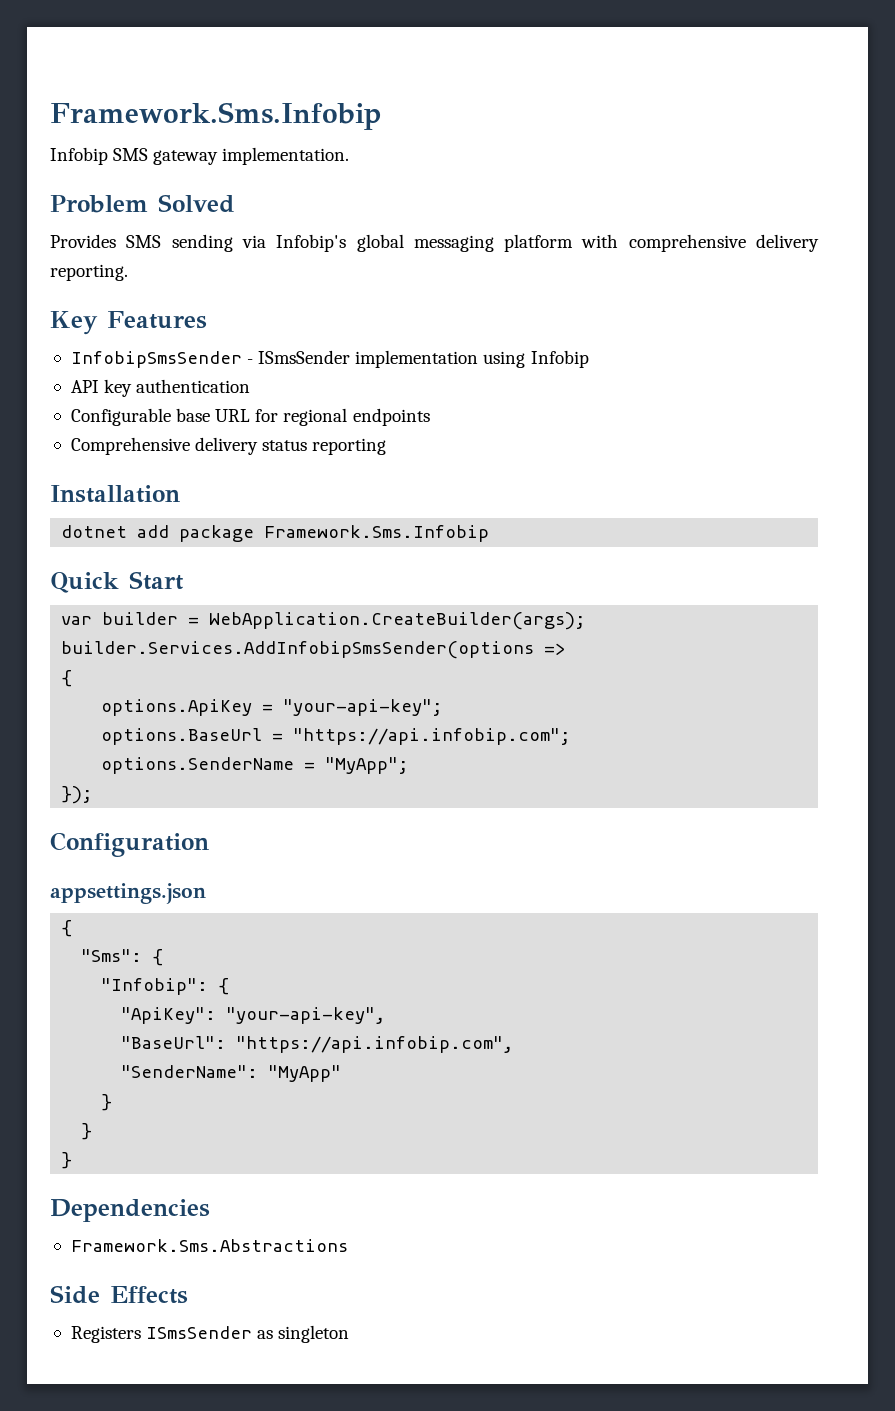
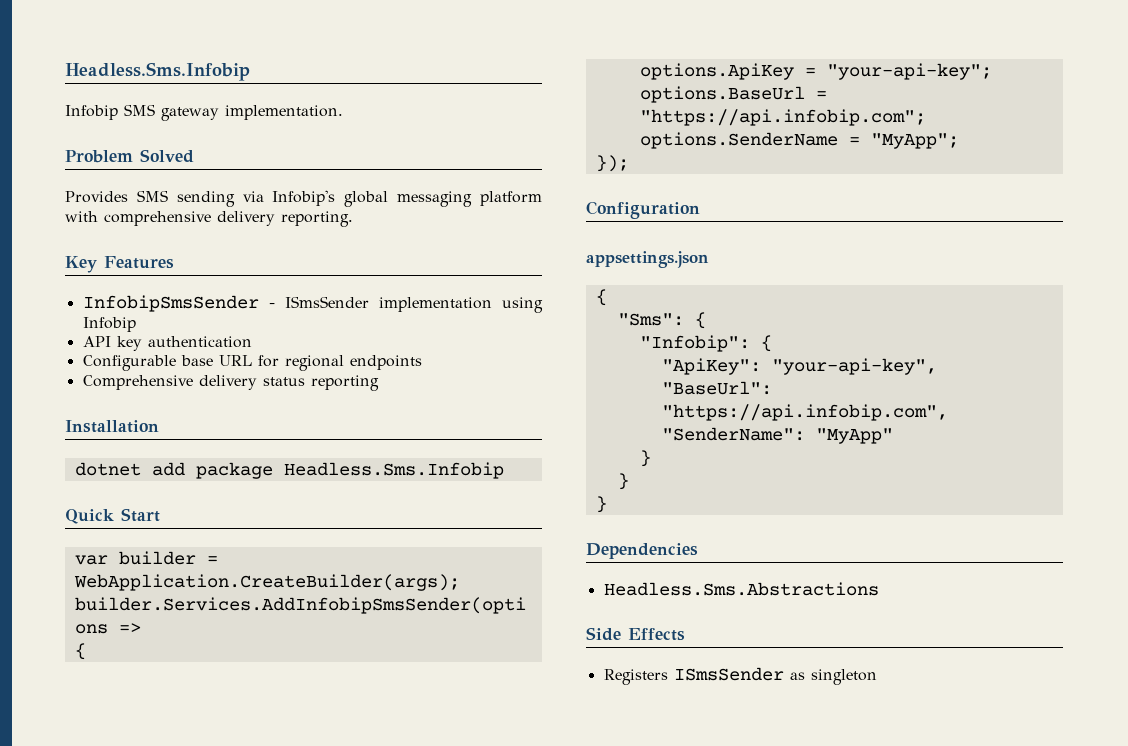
[50,102,381,130] Framework.Sms.Infobip -> [65,62,250,81] Headless.Sms.Infobip
[264,525,490,542] Framework.Sms.Infobip -> [283,462,504,479] Headless.Sms.Infobip
[70,1239,348,1252] Framework.Sms.Abstractions -> [603,582,879,596] Headless.Sms.Abstractions

